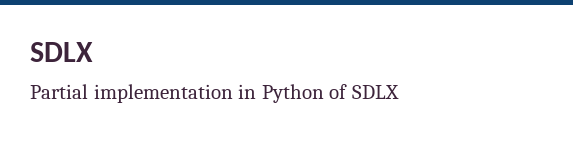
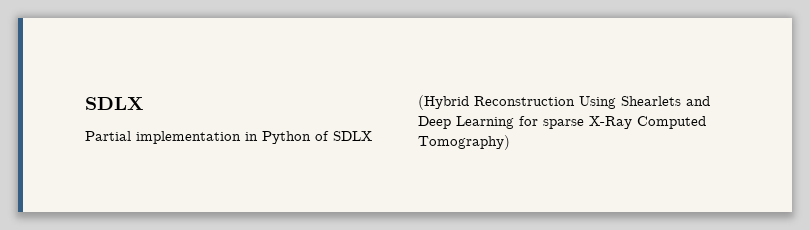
(399, 92) none -> [418,95,710,110] [418,116,706,129] [418,135,510,150] (Hybrid Reconstruction Using Shearlets and Deep Learning for sparse X-Ray Computed Tomography)

